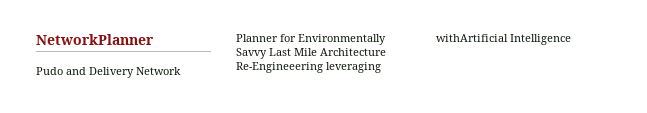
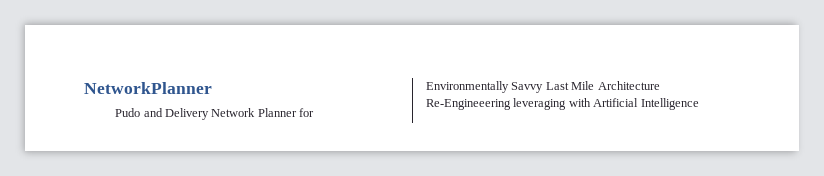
[436,34,508,42] withArtificial -> [568,98,639,107] with Artificial

